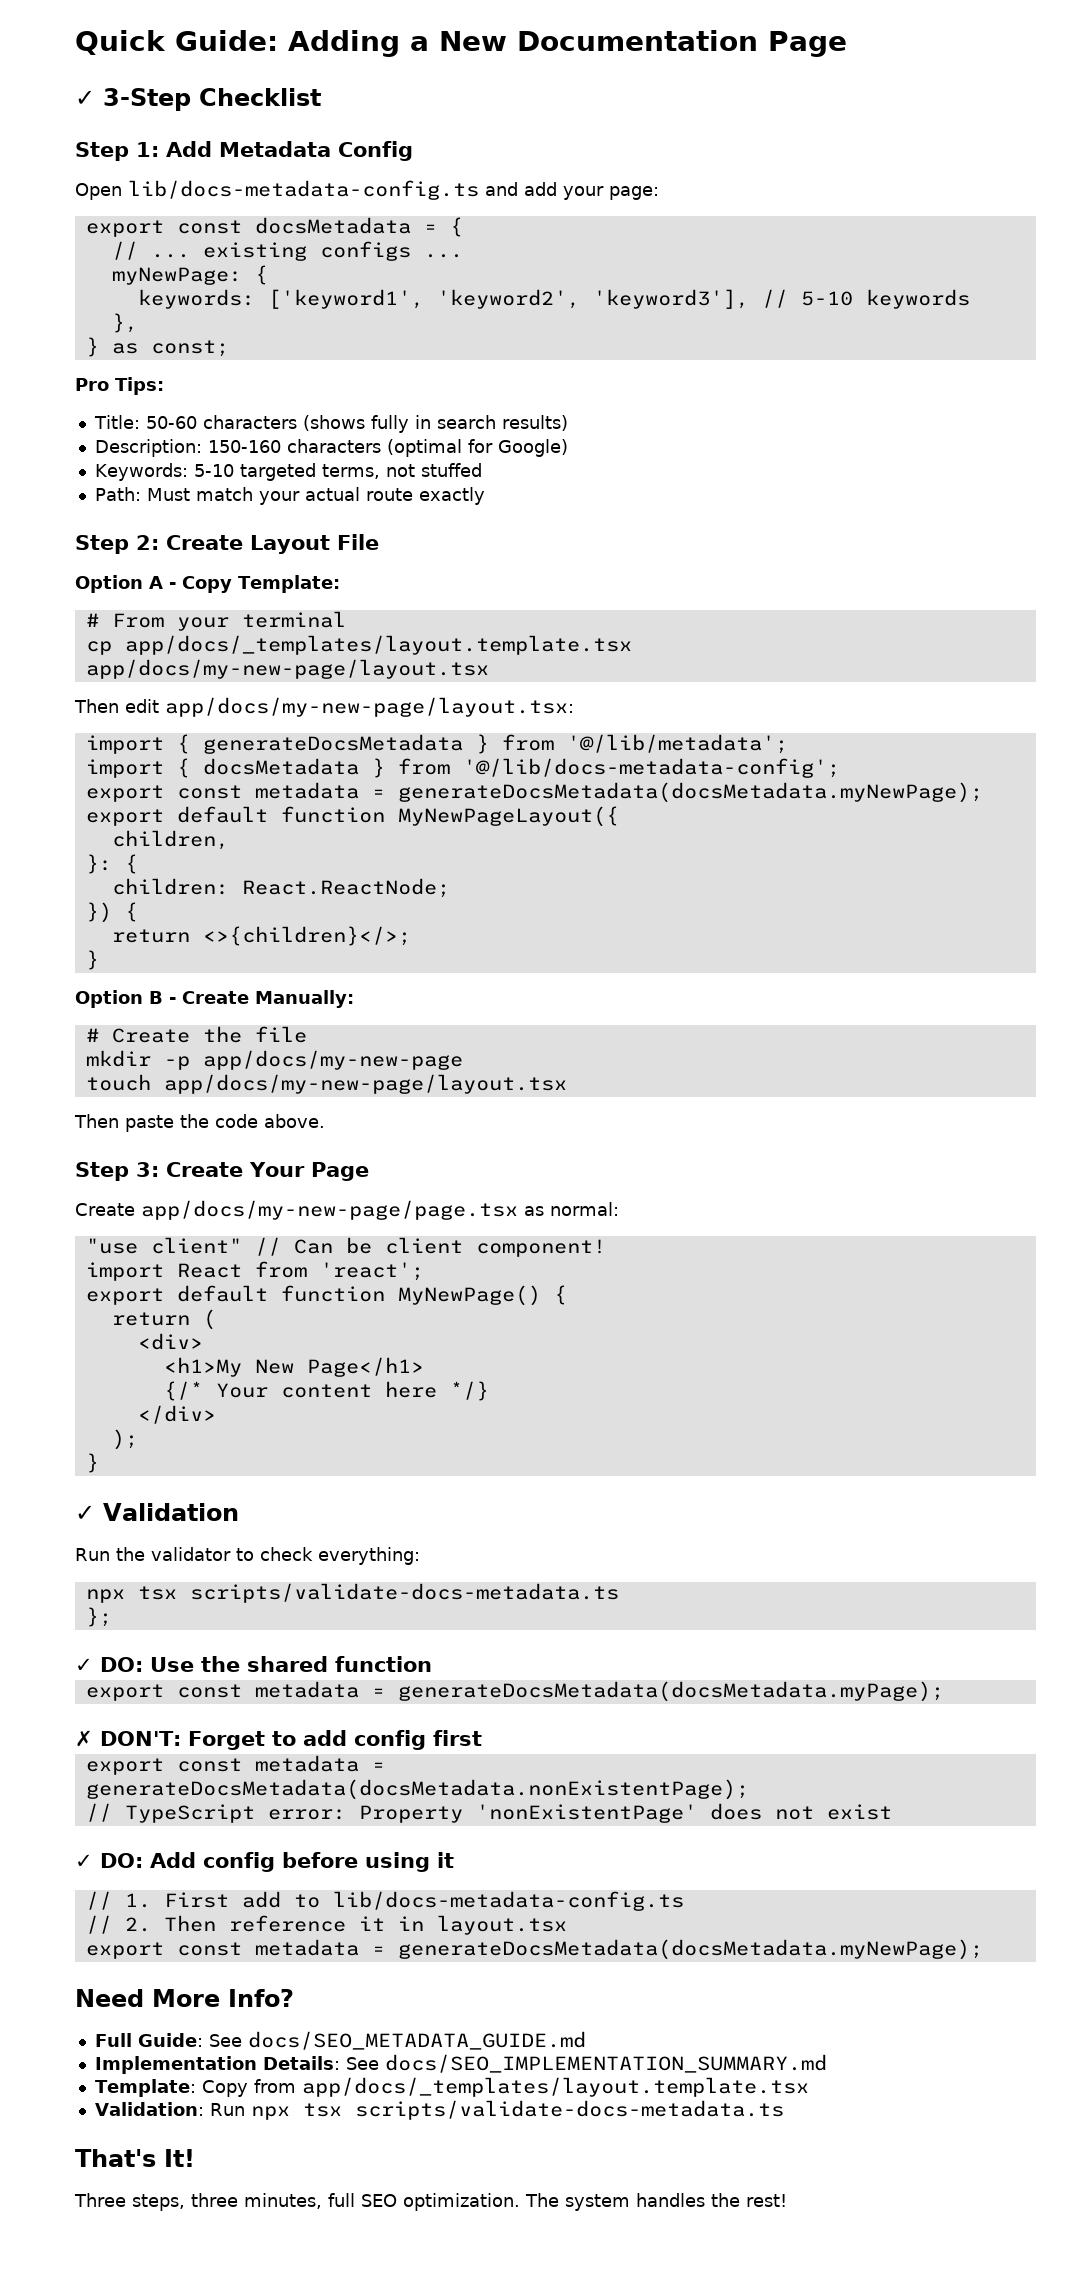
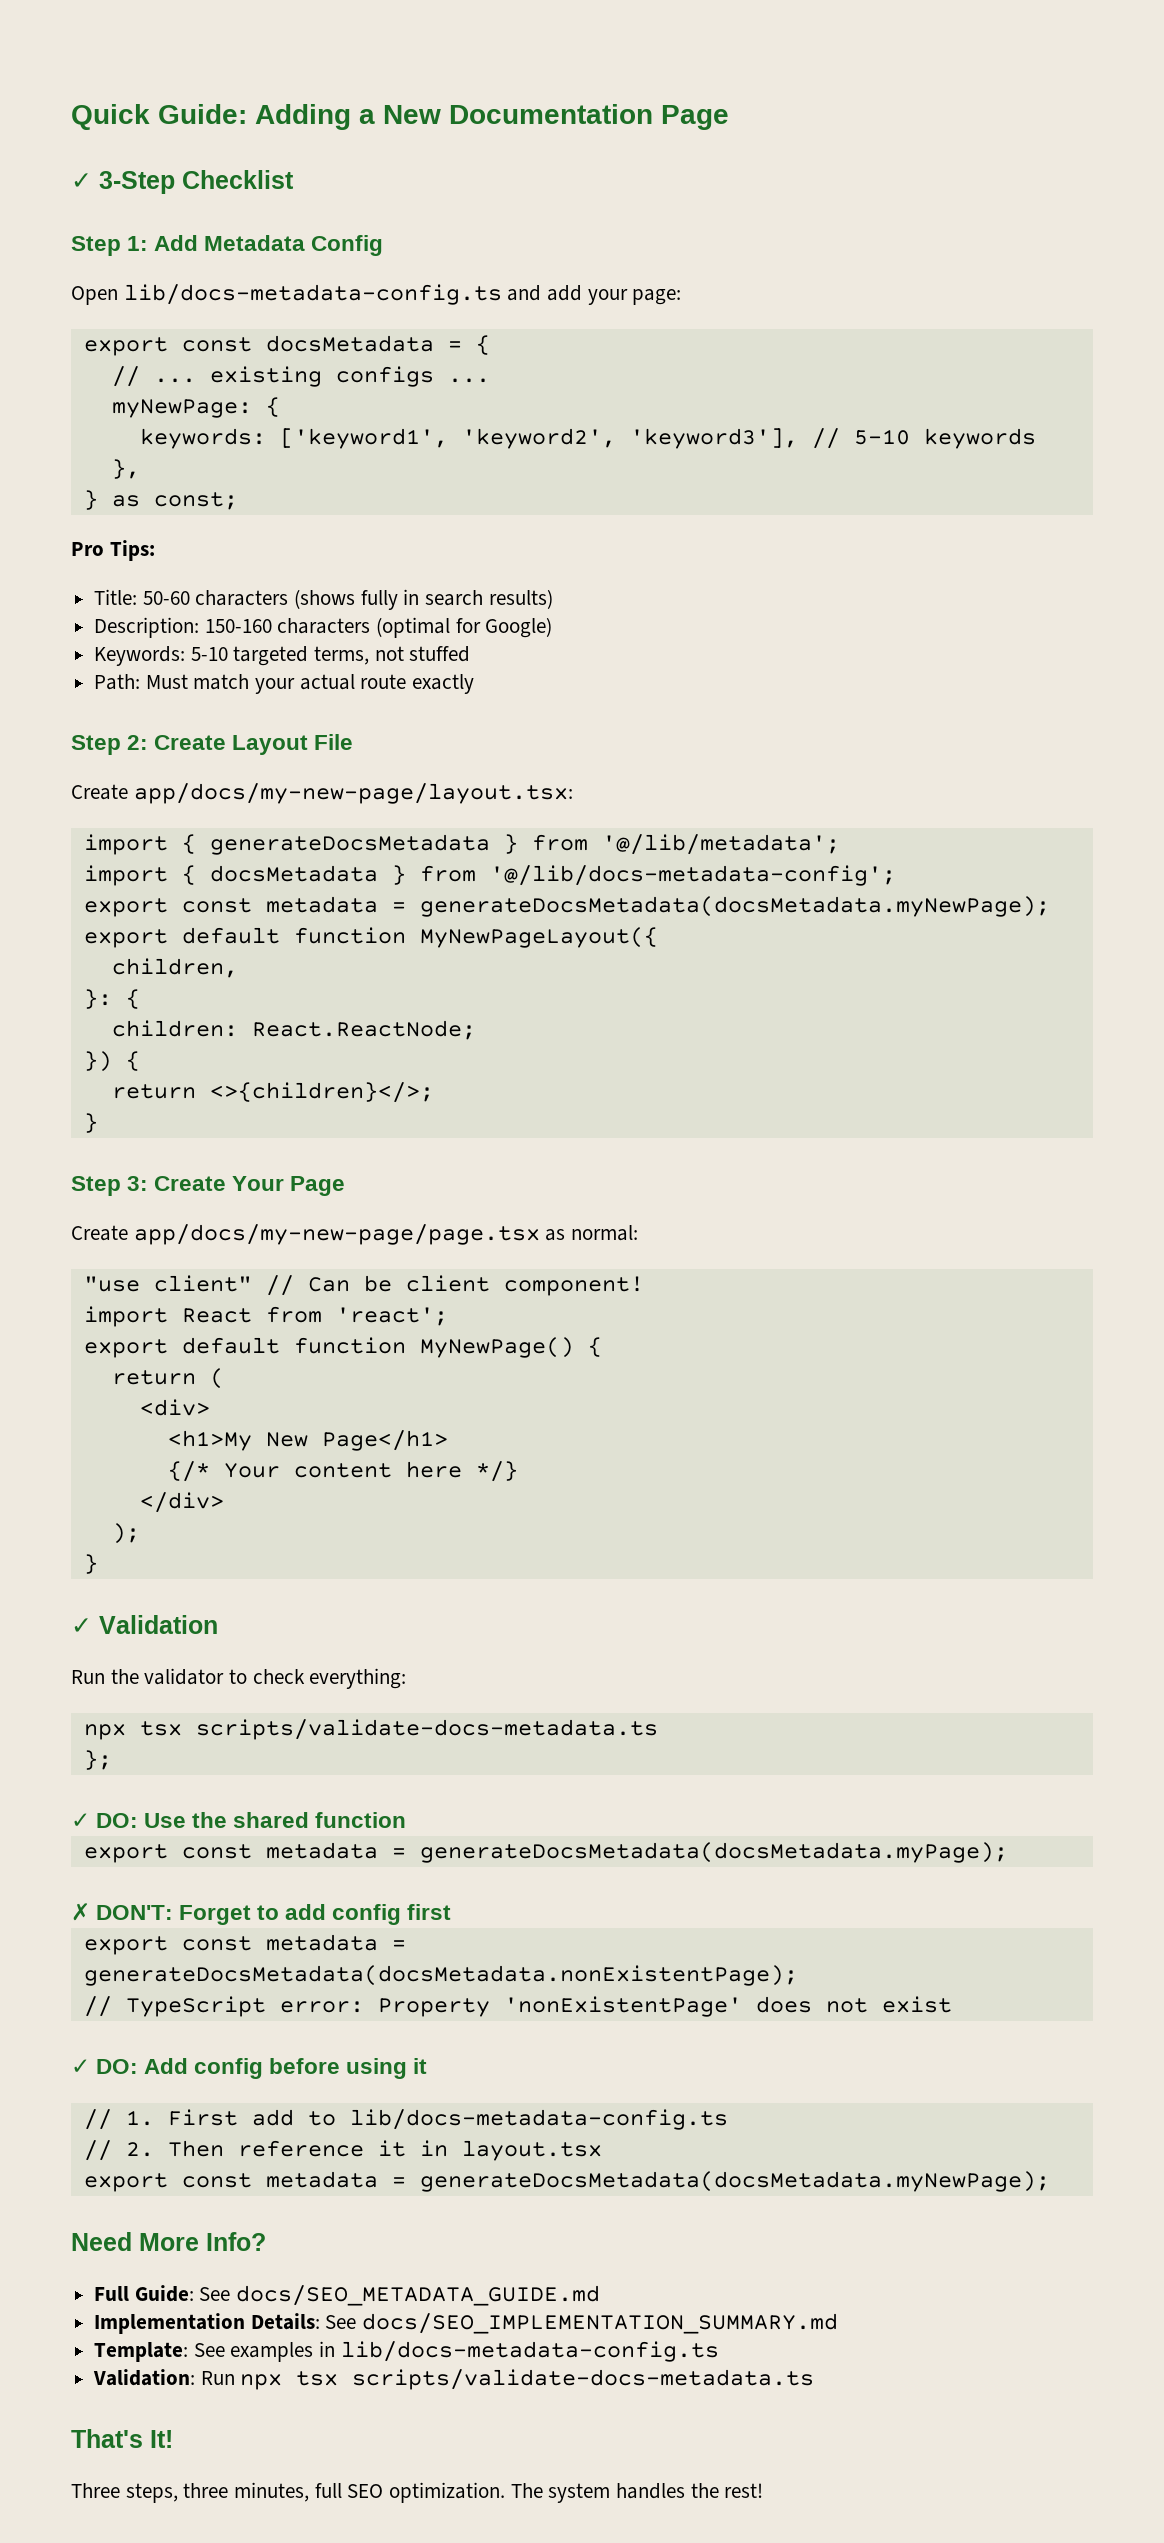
[75,575,340,593] [85,611,346,631] [85,635,632,655] [85,659,489,679] [74,699,159,713] Option A - Copy Template: // # From your terminal // cp app/docs/_templates/layout.template.tsx app/docs/my-new-page/layout.tsx // Then edit -> [71,784,128,800] Create
[75,990,354,1008] [85,1026,307,1043] [85,1050,463,1070] [85,1074,567,1094] [74,1114,325,1132] // Option B - Create Manually: // # Create the file // mkdir -p app/docs/my-new-page // touch app/docs/my-new-page/layout.tsx // Then paste the code above. -> (98, 1123) none
[201,2077,809,2097] Copy from app/docs/_templates/layout.template.tsx -> [193,2341,719,2362] See examples in lib/docs-metadata-config.ts

